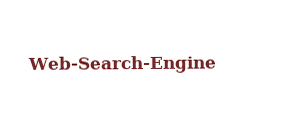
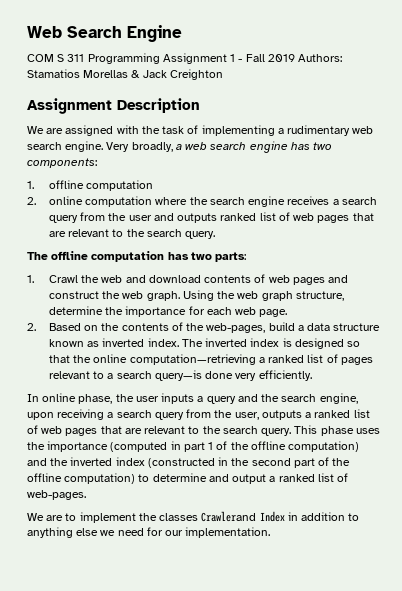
[27,55,217,74] Web-Search-Engine -> [27,25,182,42] [27,53,343,64] [27,69,223,80] [27,98,200,114] [27,125,374,136] [27,141,333,153] [27,158,97,168] [27,180,154,191] [27,196,377,207] [48,212,374,223] [48,229,216,239] [27,251,247,262] [27,274,349,285] [48,290,344,301] [48,306,288,317] [27,322,381,333] [48,338,361,349] [48,354,373,365] [48,370,312,381] [27,393,358,404] [27,409,370,420] [27,425,380,436] [27,441,360,452] [27,457,351,468] [27,473,349,484] [27,490,86,500] [27,511,360,523] [27,527,271,538] Web Search Engine // COM S 311 Programming Assignment 1 - Fall 2019 Authors: Stamatios Morellas & Jack Creighton // Assignment Description // We are assigned with the task of implementing a rudimentary web search engine. Very broadly, a web search engine has two components: // 1. offline computation // 2. online computation where the search engine receives a search query from the user and outputs ranked list of web pages that are relevant to the search query. // The offline computation has two parts: // 1. Crawl the web and download contents of web pages and construct the web graph. Using the web graph structure, determine the importance for each web page. // 2. Based on the contents of the web-pages, build a data structure known as inverted index. The inverted index is designed so that the online computation—retrieving a ranked list of pages relevant to a search query—is done very efficiently. // In online phase, the user inputs a query and the search engine, upon receiving a search query from the user, outputs a ranked list of web pages that are relevant to the search query. This phase uses the importance (computed in part 1 of the offline computation) and the inverted index (constructed in the second part of the offline computation) to determine and output a ranked list of web-pages. // We are to implement the classes Crawlerand Index in addition to anything else we need for our implementation.

